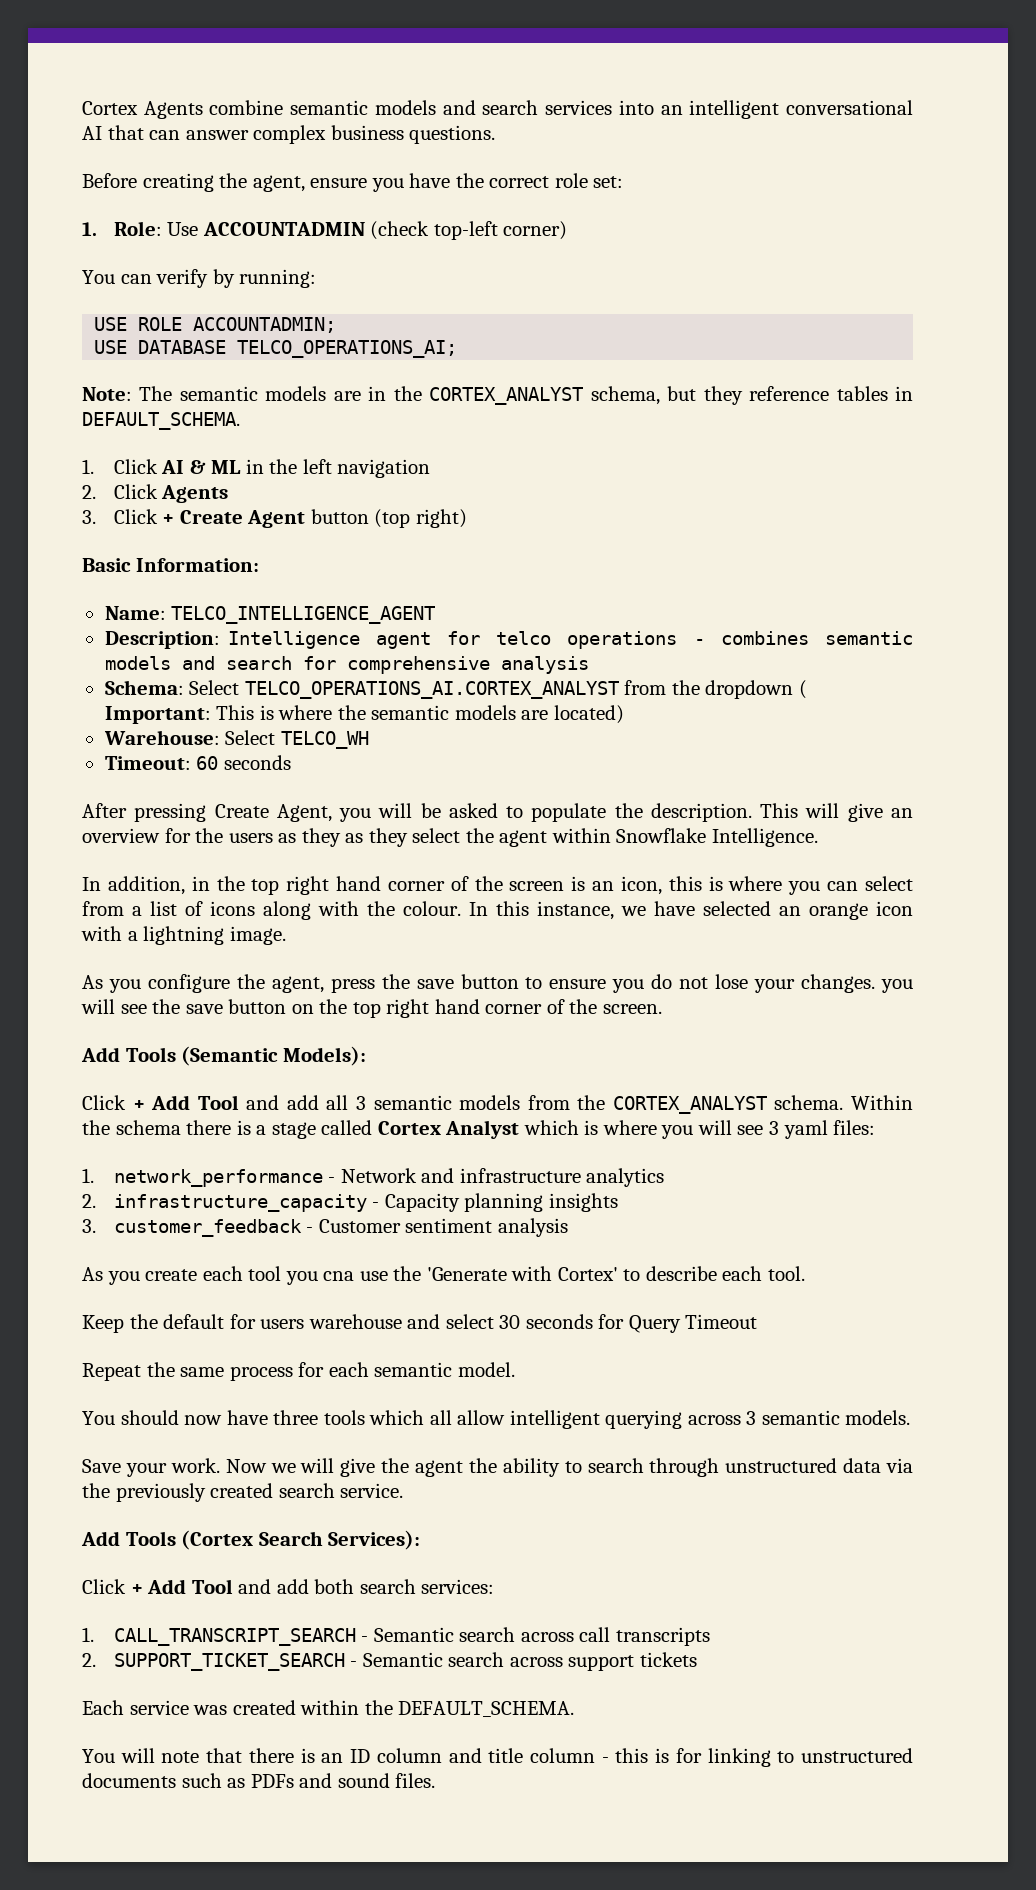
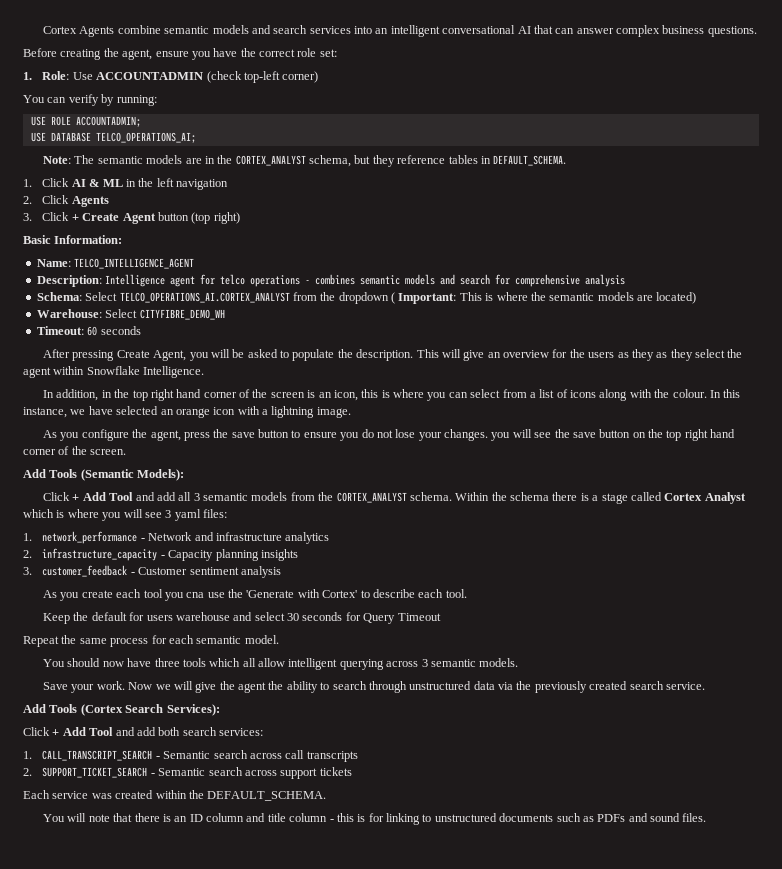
[280,731,369,749] TELCO_WH -> [139,309,225,320] CITYFIBRE_DEMO_WH

